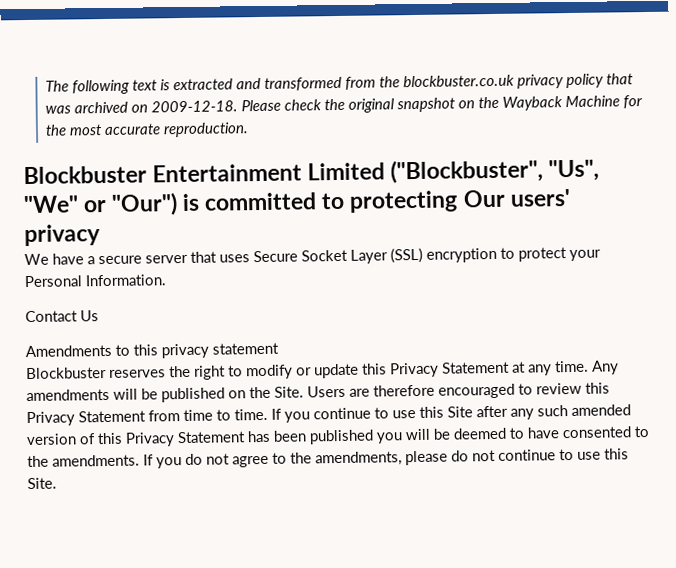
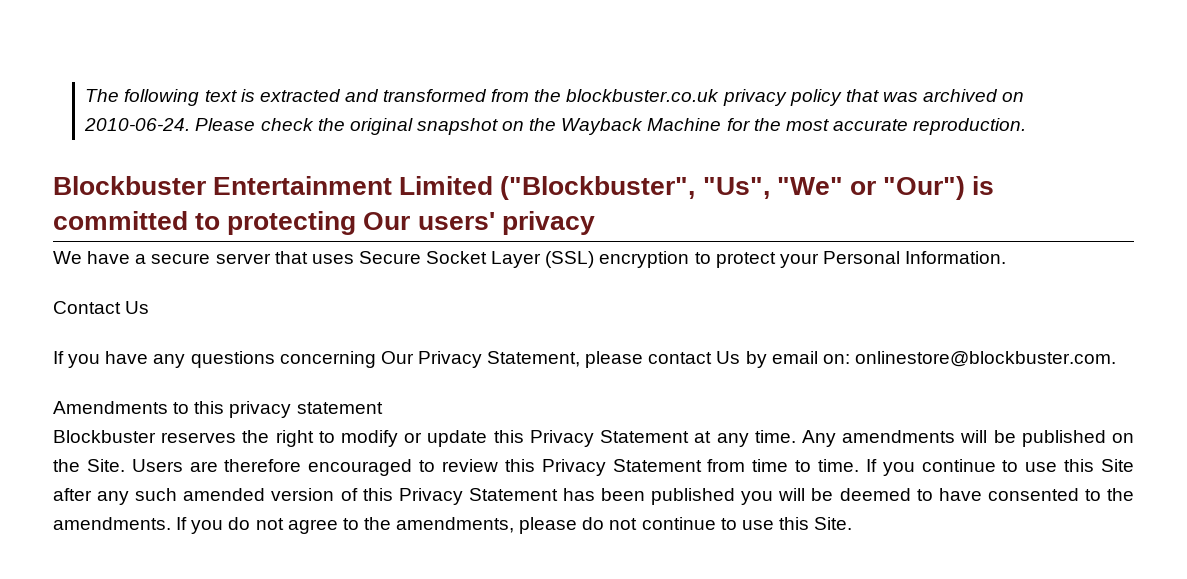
[150,100,238,113] 2009-12-18. -> [84,118,191,131] 2010-06-24.
(99, 316) none -> [53,351,1116,368] // If you have any questions concerning Our Privacy Statement, please contact Us by email on: onlinestore@blockbuster.com.

